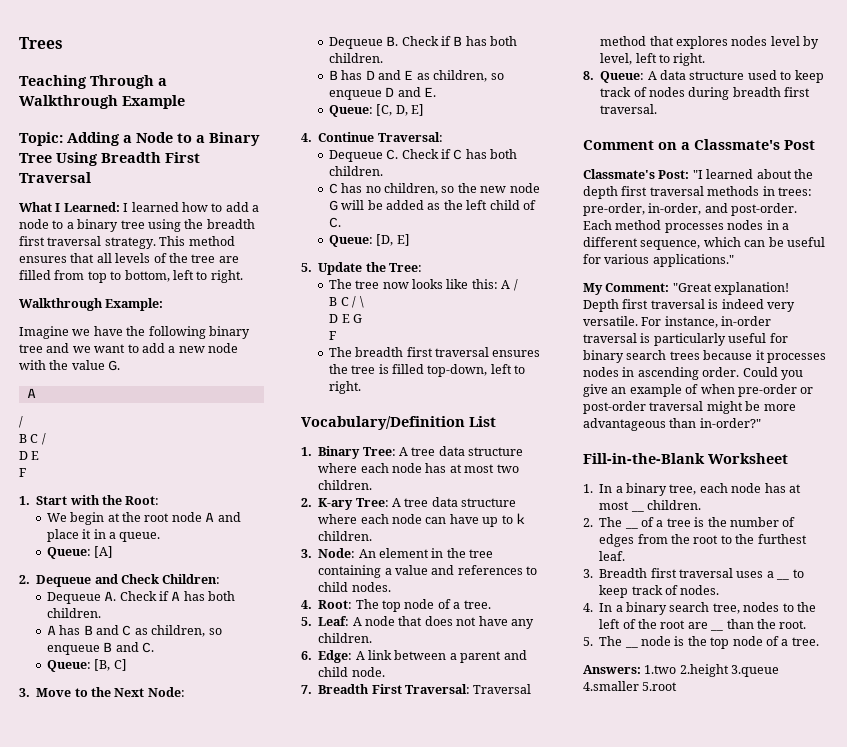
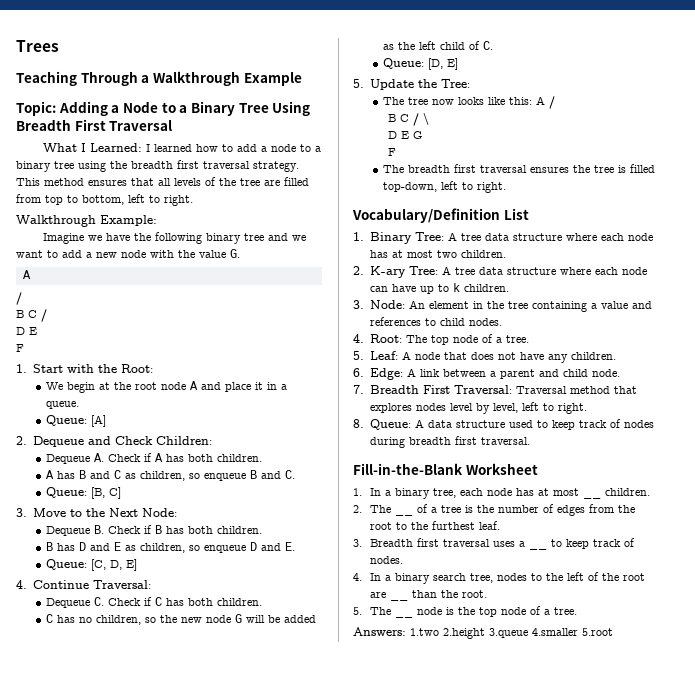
[583,139,815,150] [583,169,813,179] [583,186,812,199] [583,203,798,216] [583,220,789,233] [583,237,825,250] [583,254,734,267] [583,282,790,295] [583,299,795,312] [583,316,772,328] [583,333,788,346] [583,350,826,363] [583,367,803,380] [583,384,814,397] [583,401,796,414] [583,418,761,431] // Comment on a Classmate's Post // Classmate's Post: "I learned about the depth first traversal methods in trees: pre-order, in-order, and post-order. Each method processes nodes in a different sequence, which can be useful for various applications." // My Comment: "Great explanation! Depth first traversal is indeed very versatile. For instance, in-order traversal is particularly useful for binary search trees because it processes nodes in ascending order. Could you give an example of when pre-order or post-order traversal might be more advantageous than in-order?" -> (531, 441) none

